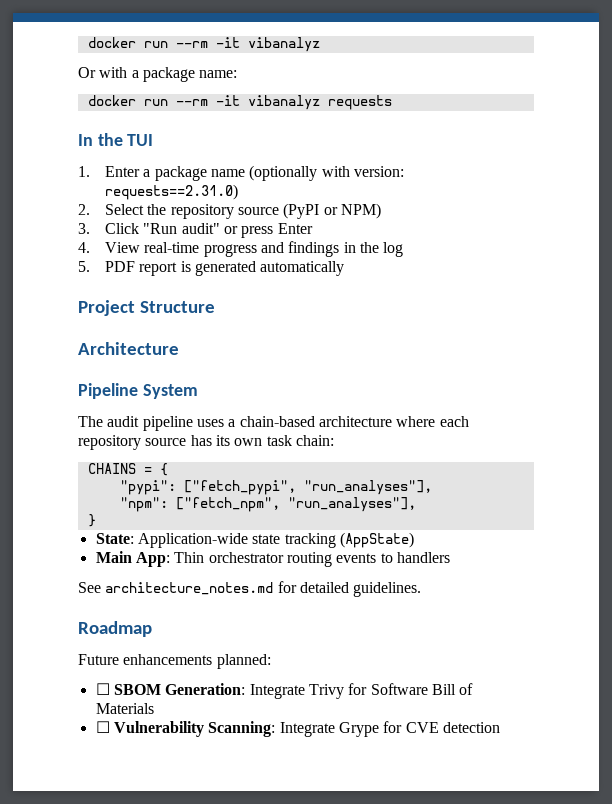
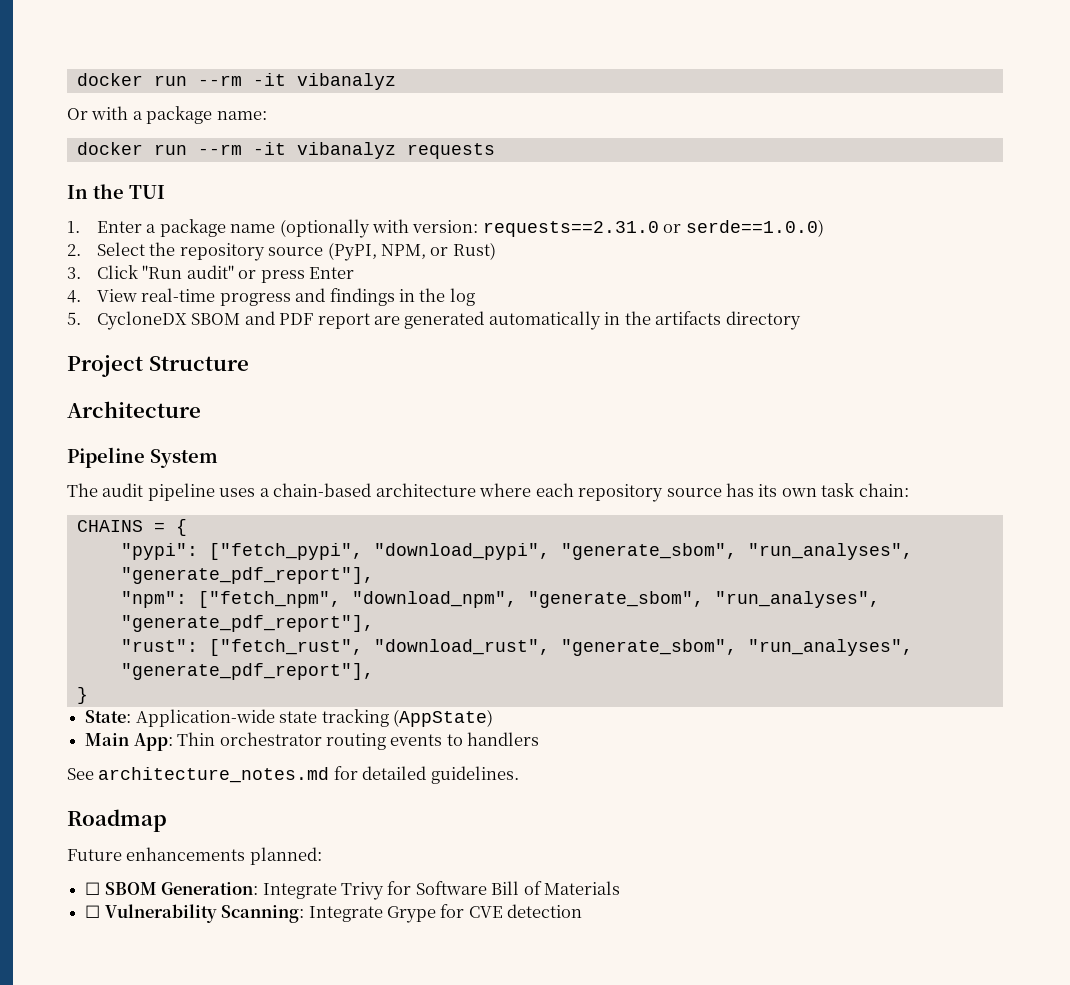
[105,184,239,200] requests==2.31.0) -> [482,219,824,237] requests==2.31.0 or serde==1.0.0)
[283,203,382,219] (PyPI or NPM) -> [327,242,496,261] (PyPI, NPM, or Rust)
(90, 266) none -> [96,311,275,330] CycloneDX SBOM and
[180,261,191,272] is -> [374,316,401,325] are
(345, 268) none -> [604,311,801,330] in the artifacts directory
[303,480,432,495] [119,497,416,512] "run_analyses"], // "npm": ["fetch_npm", "run_analyses"], -> [373,543,913,560] [120,567,374,584] [120,591,880,608] [120,615,374,632] [120,639,913,656] [120,663,374,680] "download_pypi", "generate_sbom", "run_analyses", "generate_pdf_report"], // "npm": ["fetch_npm", "download_npm", "generate_sbom", "run_analyses", "generate_pdf_report"], // "rust": ["fetch_rust", "download_rust", "generate_sbom", "run_analyses", "generate_pdf_report"],

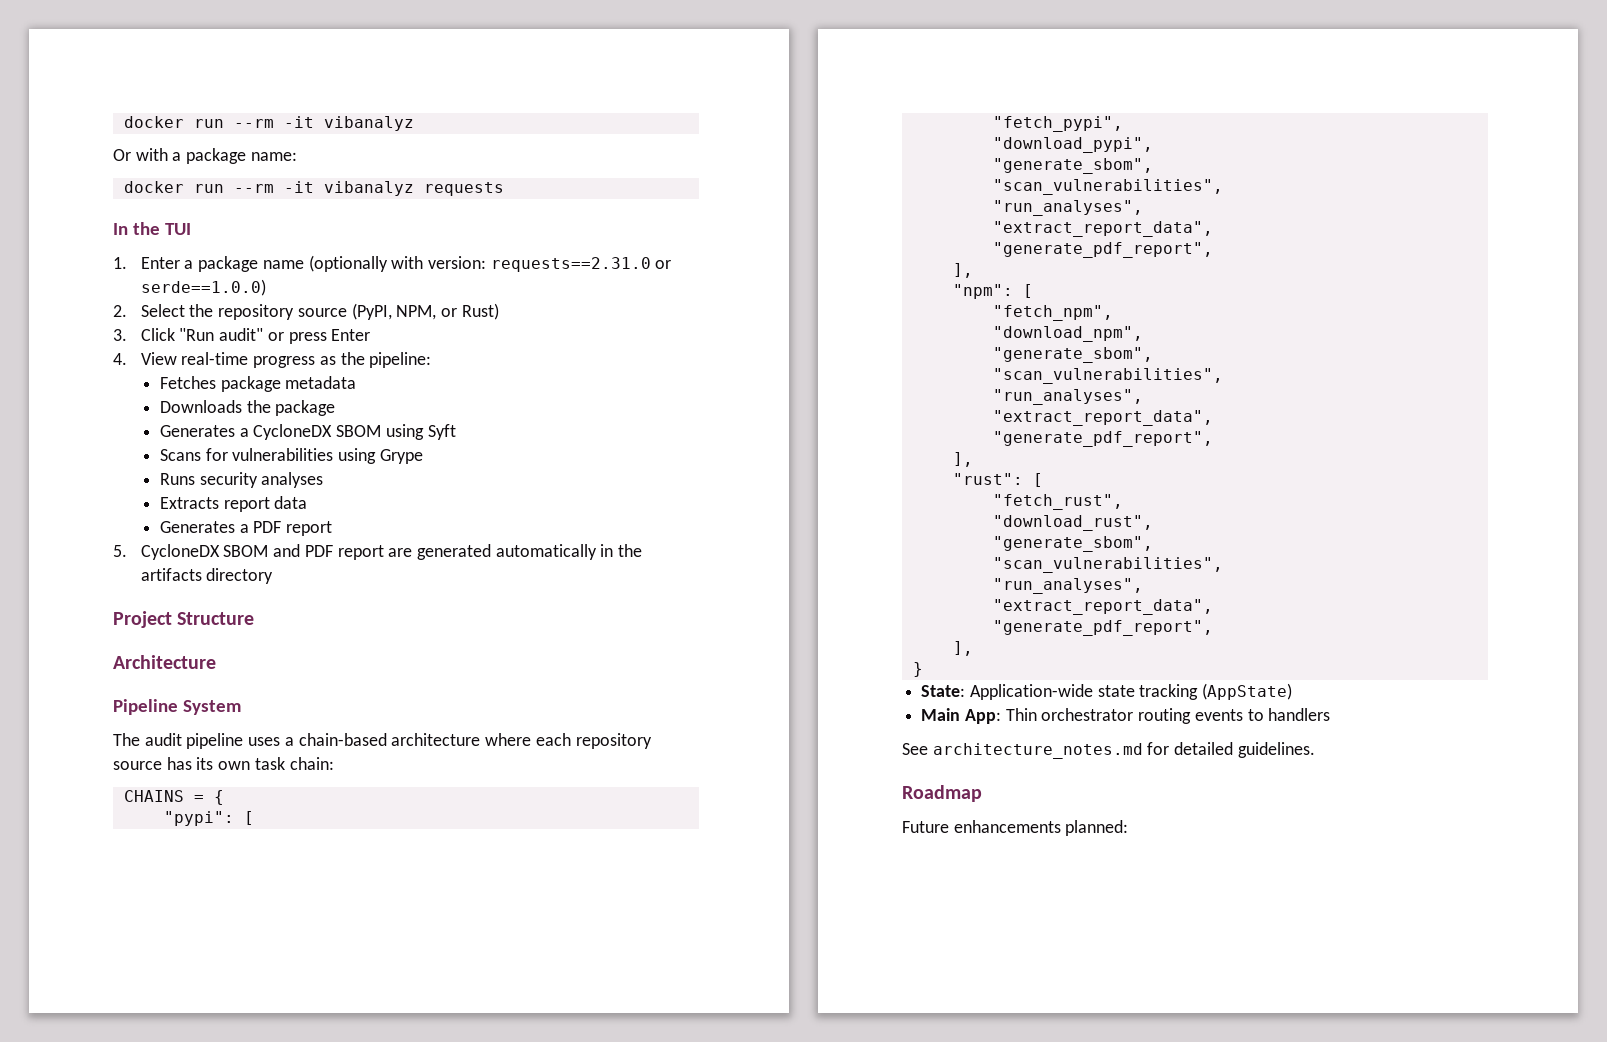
[295,288,475,306] and findings in the log -> [319,352,432,368] [159,376,357,392] [159,400,336,416] [159,424,456,440] [159,448,423,464] [159,472,324,488] [159,496,308,512] [159,521,333,536] as the pipeline: // Fetches package metadata // Downloads the package // Generates a CycloneDX SBOM using Syft // Scans for vulnerabilities using Grype // Runs security analyses // Extracts report data // Generates a PDF report
[208,543,363,560] ["fetch_pypi", -> [243,811,254,825] [992,116,1123,132] [ // "fetch_pypi", //
[560,543,913,560] [120,567,374,584] "generate_sbom", "run_analyses", "generate_pdf_report"], -> [992,158,1153,174] [992,179,1223,195] [992,200,1143,216] [992,221,1213,237] [992,242,1213,258] [952,263,973,278] // "generate_sbom", // "scan_vulnerabilities", // "run_analyses", // "extract_report_data", // "generate_pdf_report", // ],
[197,591,341,608] ["fetch_npm", -> [1022,284,1033,298] [992,305,1113,321] [ // "fetch_npm", //
[527,591,880,608] [120,615,374,632] "generate_sbom", "run_analyses", "generate_pdf_report"], -> [992,347,1153,363] [992,368,1223,384] [992,389,1143,405] [992,410,1213,426] [992,431,1213,447] [952,452,973,467] // "generate_sbom", // "scan_vulnerabilities", // "run_analyses", // "extract_report_data", // "generate_pdf_report", // ],
[208,639,363,656] ["fetch_rust", -> [1032,473,1043,487] [992,494,1123,510] [ // "fetch_rust", //
[560,639,913,656] [120,663,374,680] "generate_sbom", "run_analyses", "generate_pdf_report"], -> [992,536,1153,552] [992,557,1223,573] [992,578,1143,594] [992,599,1213,615] [992,620,1213,636] [952,641,973,656] // "generate_sbom", // "scan_vulnerabilities", // "run_analyses", // "extract_report_data", // "generate_pdf_report", // ],
[85,881,621,900] [85,904,583,923] // ☐ SBOM Generation: Integrate Trivy for Software Bill of Materials // ☐ Vulnerability Scanning: Integrate Grype for CVE detection -> (1129, 828) none

